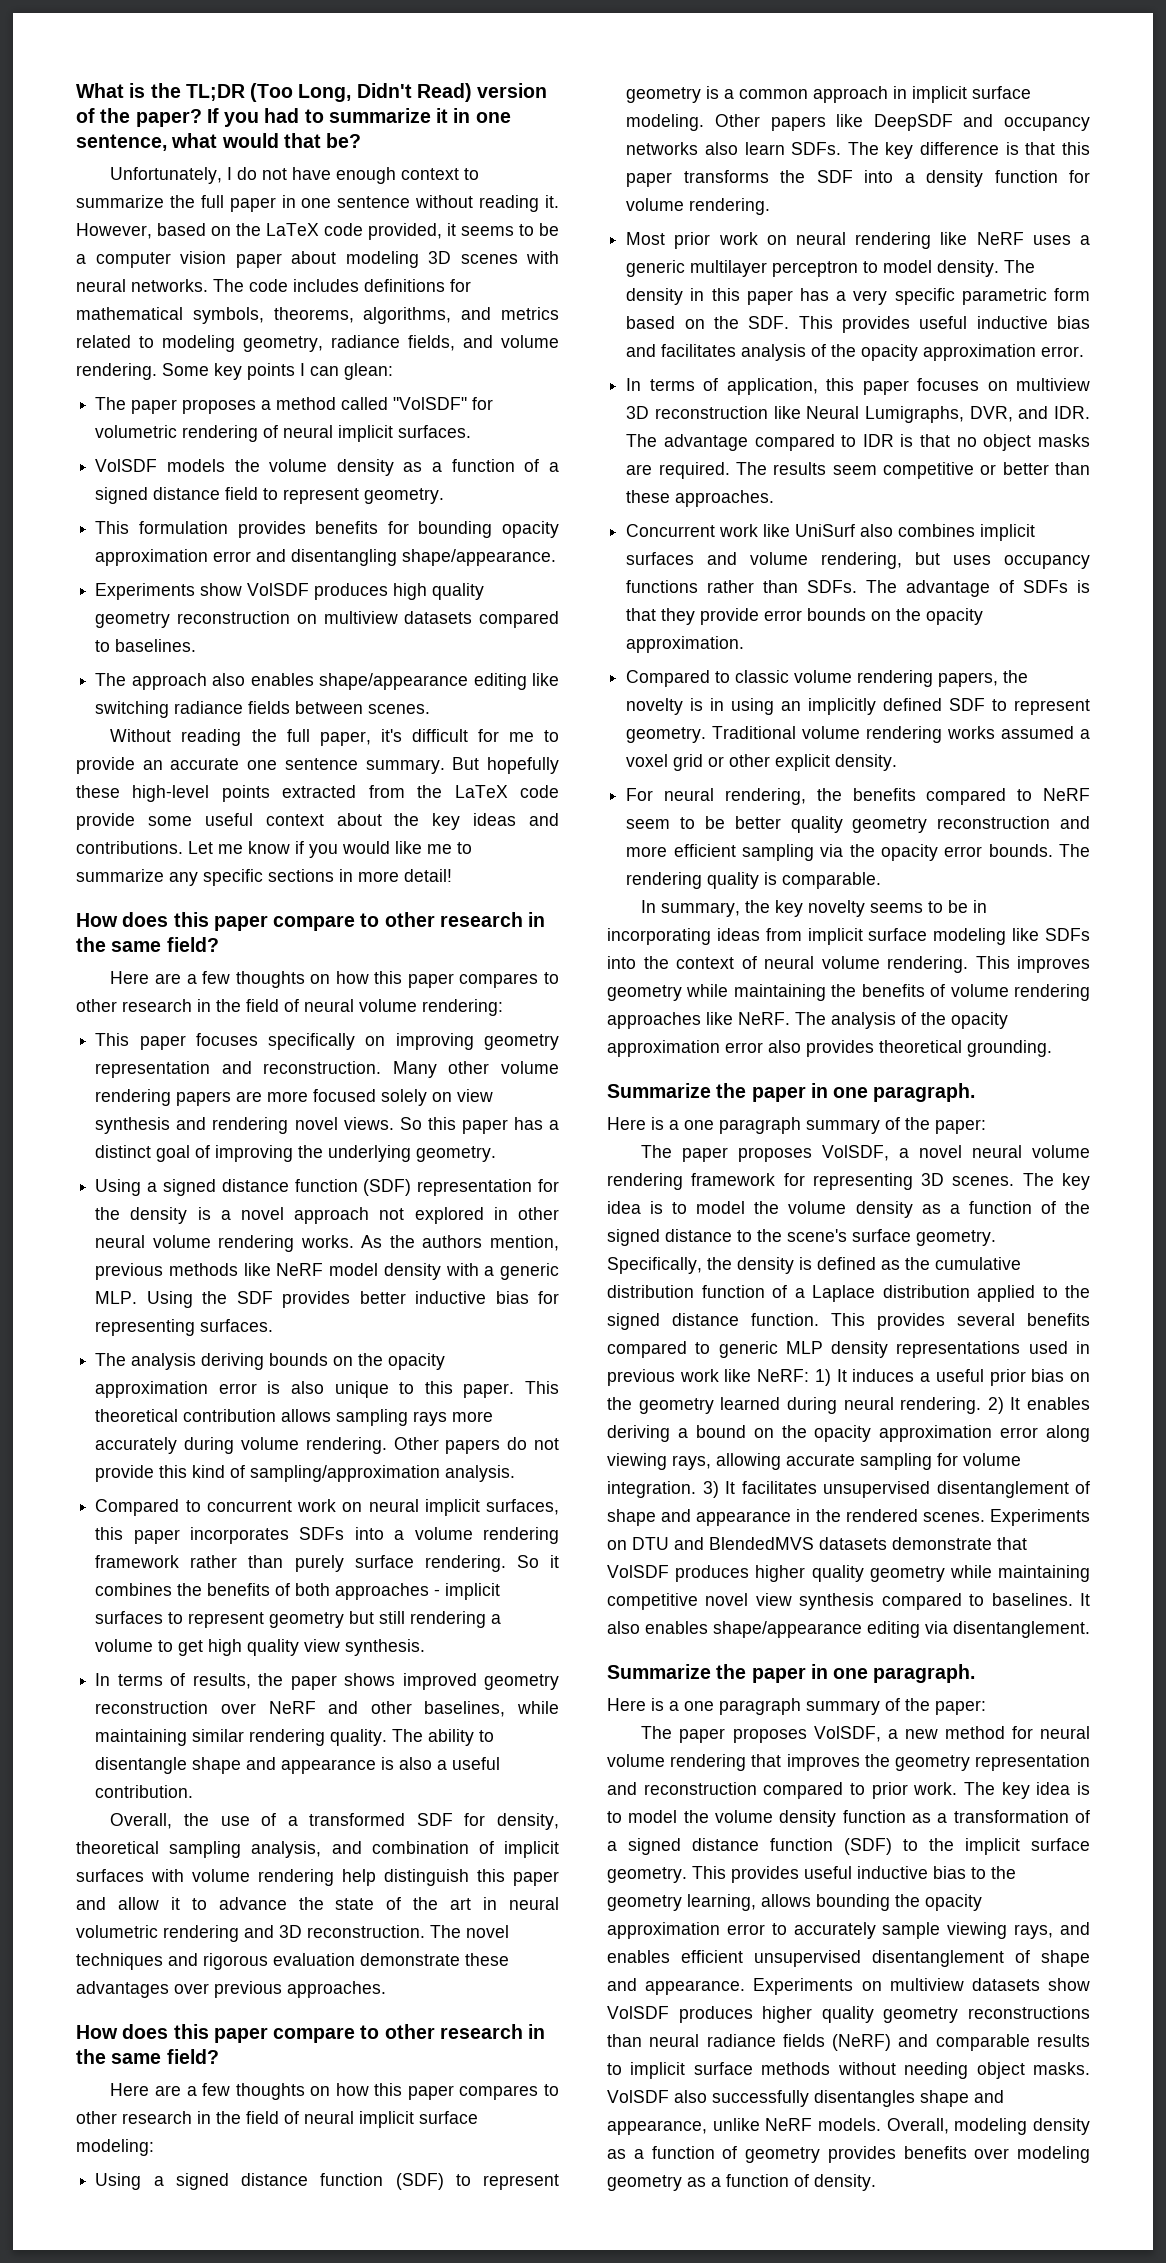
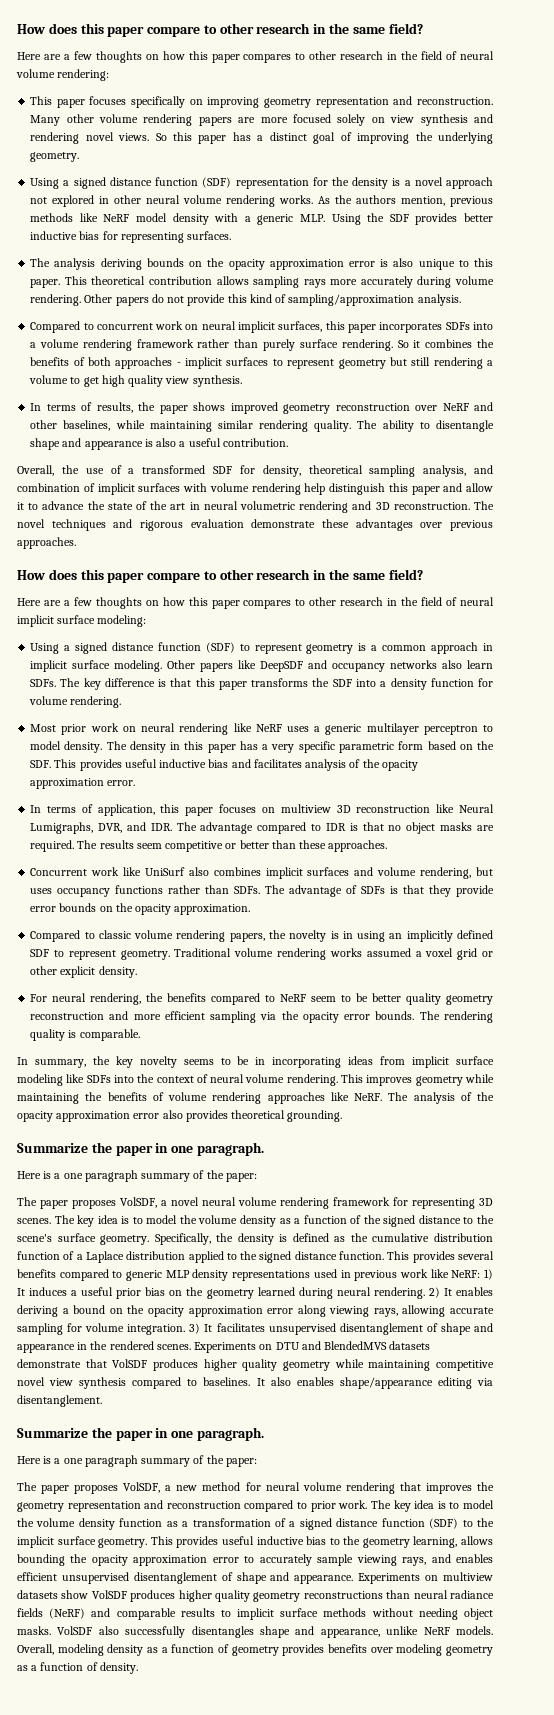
[76,83,548,102] [76,108,511,127] [76,133,362,151] [110,167,480,184] [76,195,559,212] [76,223,559,240] [76,251,559,268] [76,279,471,292] [76,307,559,324] [76,335,559,352] [76,363,393,380] [95,397,494,414] [95,425,472,442] [95,459,560,476] [95,487,445,504] [95,521,559,538] [95,549,557,566] [95,583,485,600] [95,611,559,628] [95,639,197,652] [95,673,559,690] [95,701,431,718] [110,729,559,746] [76,757,559,774] [76,785,559,802] [76,813,559,830] [76,841,472,858] [76,869,452,886] What is the TL;DR (Too Long, Didn't Read) version of the paper? If you had to summarize it in one sentence, what would that be? // Unfortunately, I do not have enough context to summarize the full paper in one sentence without reading it. However, based on the LaTeX code provided, it seems to be a computer vision paper about modeling 3D scenes with neural networks. The code includes definitions for mathematical symbols, theorems, algorithms, and metrics related to modeling geometry, radiance fields, and volume rendering. Some key points I can glean: // The paper proposes a method called "VolSDF" for volumetric rendering of neural implicit surfaces. // VolSDF models the volume density as a function of a signed distance field to represent geometry. // This formulation provides benefits for bounding opacity approximation error and disentangling shape/appearance. // Experiments show VolSDF produces high quality geometry reconstruction on multiview datasets compared to baselines. // The approach also enables shape/appearance editing like switching radiance fields between scenes. // Without reading the full paper, it's difficult for me to provide an accurate one sentence summary. But hopefully these high-level points extracted from the LaTeX code provide some useful context about the key ideas and contributions. Let me know if you would like me to summarize any specific sections in more detail! // -> (17, 29) none

